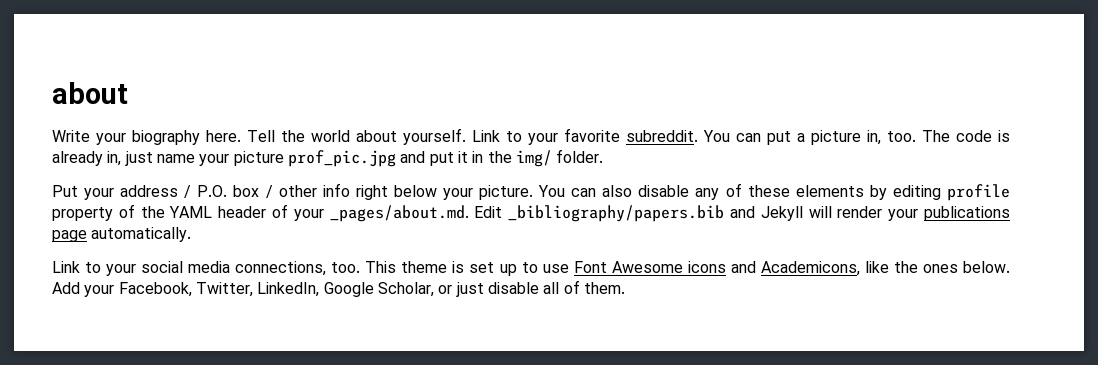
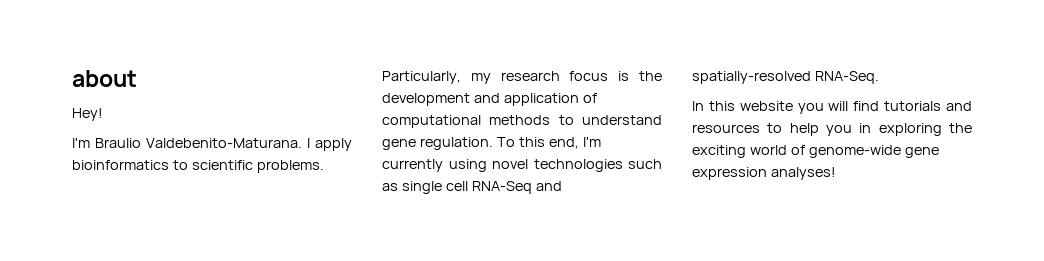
[52,128,1010,145] [52,149,604,167] [52,183,1010,201] [52,204,1010,222] [52,227,192,242] [52,261,1010,276] [52,280,625,297] Write your biography here. Tell the world about yourself. Link to your favorite subreddit. You can put a picture in, too. The code is already in, just name your picture prof_pic.jpg and put it in the img/ folder. // Put your address / P.O. box / other info right below your picture. You can also disable any of these elements by editing profile property of the YAML header of your _pages/about.md. Edit _bibliography/papers.bib and Jekyll will render your publications page automatically. // Link to your social media connections, too. This theme is set up to use Font Awesome icons and Academicons, like the ones below. Add your Facebook, Twitter, LinkedIn, Google Scholar, or just disable all of them. -> [72,108,103,121] [72,138,352,151] [72,160,324,173] [382,71,662,84] [382,93,597,106] [382,115,662,128] [382,137,601,150] [382,159,662,172] [382,181,562,194] [692,71,879,84] [692,101,972,114] [692,123,972,136] [692,145,939,158] [692,167,836,180] Hey! // I'm Braulio Valdebenito-Maturana. I apply bioinformatics to scientific problems. Particularly, my research focus is the development and application of computational methods to understand gene regulation. To this end, I'm currently using novel technologies such as single cell RNA-Seq and spatially-resolved RNA-Seq. // In this website you will find tutorials and resources to help you in exploring the exciting world of genome-wide gene expression analyses!

